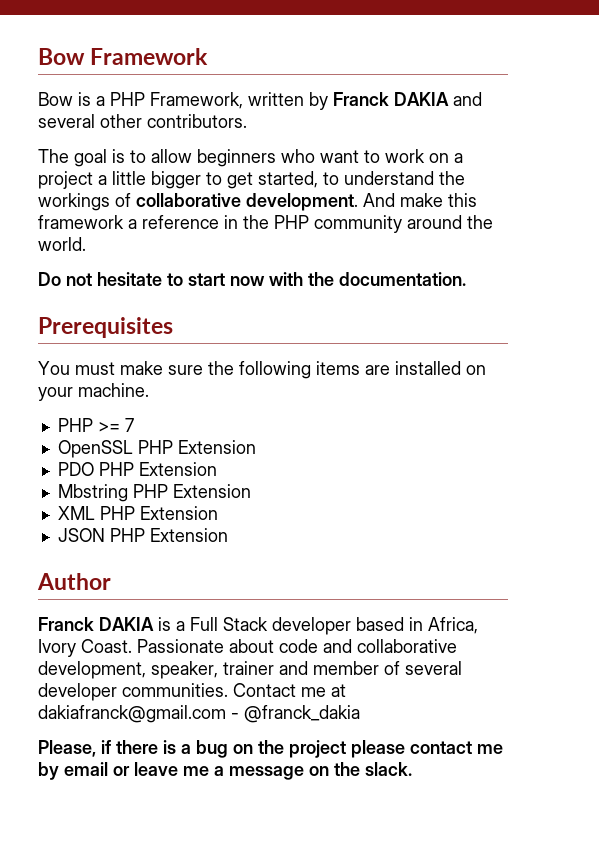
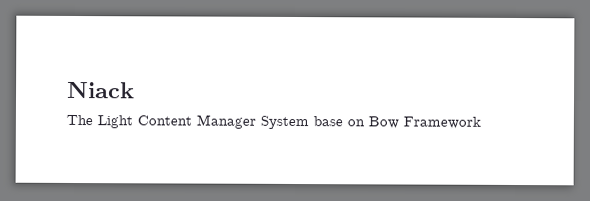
[38,48,209,65] [38,92,482,110] [38,114,247,128] [38,149,463,167] [38,171,465,189] [38,193,477,211] [38,215,493,233] [38,237,86,251] [38,272,466,286] [38,317,173,338] [38,361,486,379] [38,383,149,401] [57,418,134,432] [57,440,256,458] [57,462,217,476] [57,484,251,502] [57,506,218,520] [57,528,228,542] [37,573,111,590] [38,617,478,635] [38,639,457,657] [38,661,462,679] [38,683,346,701] [38,705,360,723] [38,740,503,758] [38,762,412,780] Bow Framework // Bow is a PHP Framework, written by Franck DAKIA and several other contributors. // The goal is to allow beginners who want to work on a project a little bigger to get started, to understand the workings of collaborative development. And make this framework a reference in the PHP community around the world. // Do not hesitate to start now with the documentation. // Prerequisites // You must make sure the following items are installed on your machine. // PHP >= 7 // OpenSSL PHP Extension // PDO PHP Extension // Mbstring PHP Extension // XML PHP Extension // JSON PHP Extension // Author // Franck DAKIA is a Full Stack developer based in Africa, Ivory Coast. Passionate about code and collaborative development, speaker, trainer and member of several developer communities. Contact me at dakiafranck@gmail.com - @franck_dakia // Please, if there is a bug on the project please contact me by email or leave me a message on the slack. -> [67,81,135,99] [66,114,481,130] Niack // The Light Content Manager System base on Bow Framework

